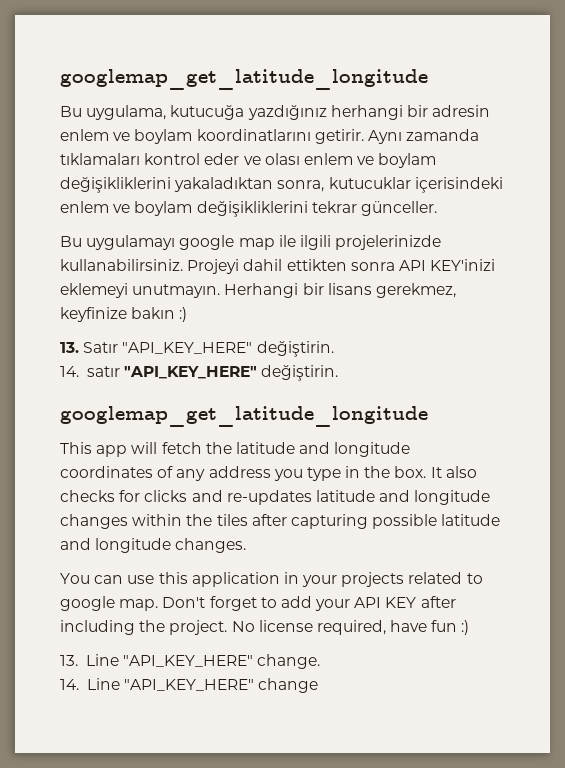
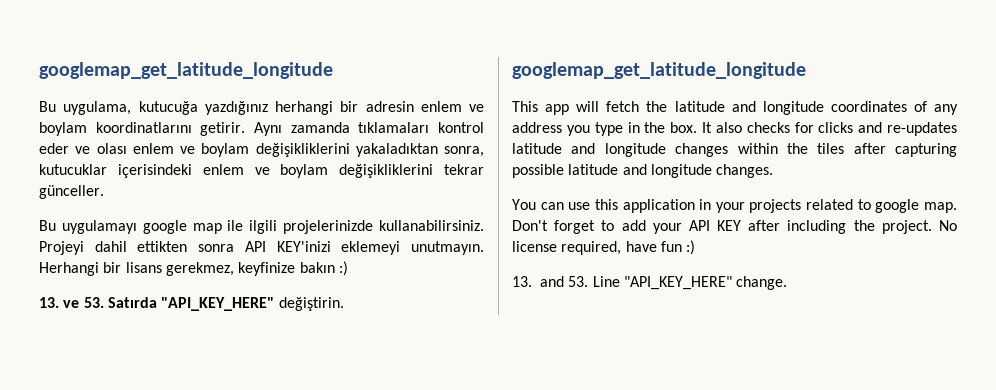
[83,341,334,357] [60,366,120,377] Satır "API_KEY_HERE" değiştirin. // 14. satır -> [63,297,157,308] ve 53. Satırda
(78, 660) none -> [540,276,589,287] and 53.
[60,678,319,693] // 14. Line "API_KEY_HERE" change -> (788, 283) none

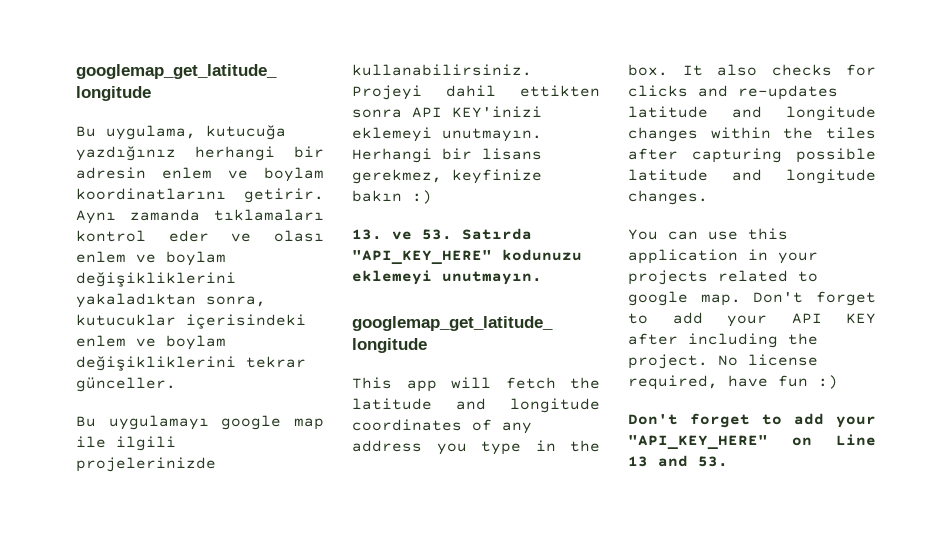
[278,297,344,311] değiştirin. -> [502,249,582,261] [352,270,542,285] kodunuzu eklemeyi unutmayın.
[512,276,788,290] 13. and 53. Line "API_KEY_HERE" change. -> [628,413,876,428] [628,434,876,450] [628,455,728,467] Don't forget to add your "API_KEY_HERE" on Line 13 and 53.

